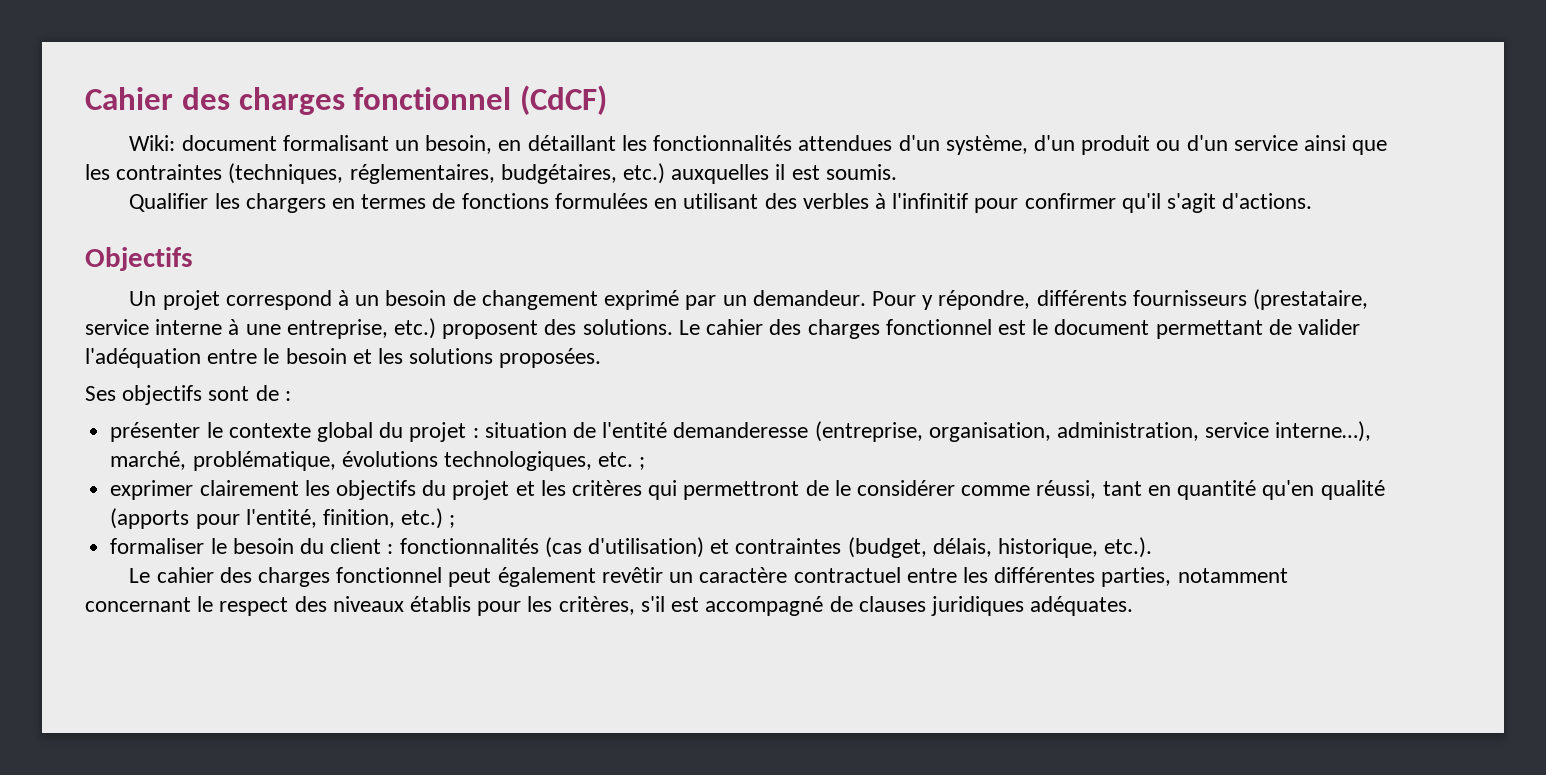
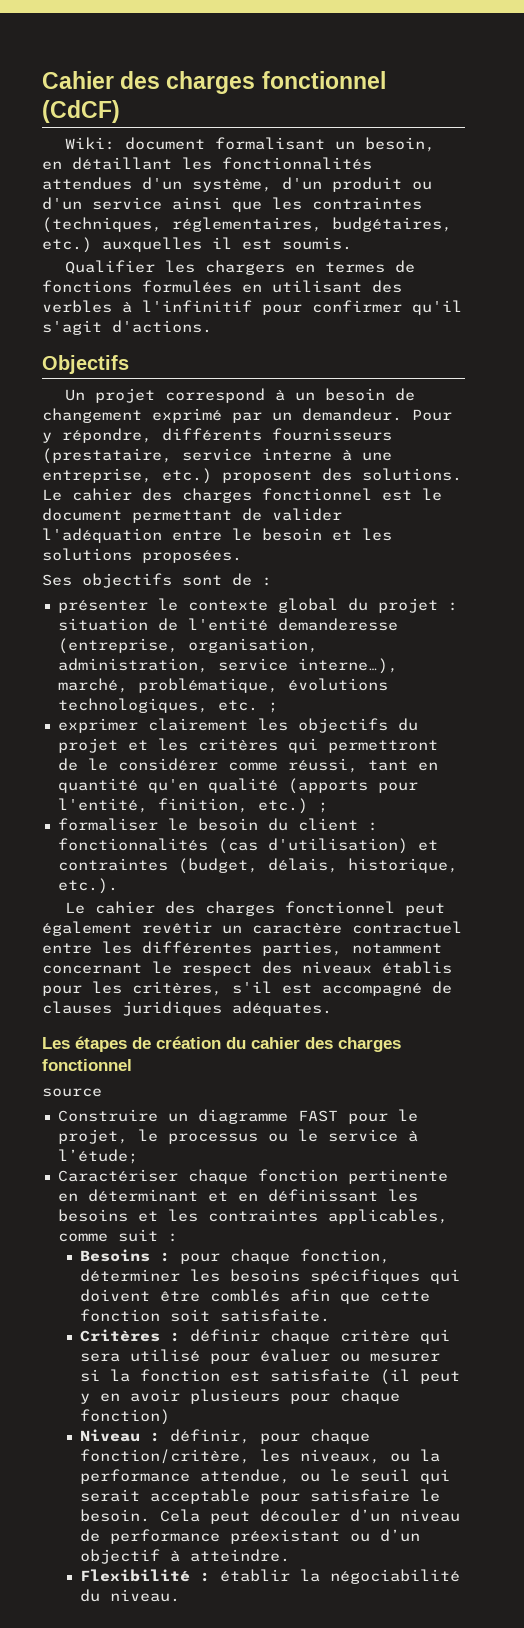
(1134, 606) none -> [42,1036,401,1052] [42,1059,132,1071] [42,1088,102,1097] [57,1109,418,1124] [57,1129,418,1144] [57,1149,138,1164] [57,1169,448,1184] [57,1189,418,1202] [57,1209,448,1224] [57,1229,178,1242] [80,1249,391,1264] [80,1269,461,1284] [80,1289,431,1304] [80,1309,331,1322] [80,1329,451,1344] [80,1349,441,1364] [80,1369,461,1385] [80,1389,401,1404] [80,1409,171,1425] [80,1429,371,1444] [80,1449,441,1464] [80,1469,451,1484] [80,1489,441,1504] [80,1509,461,1524] [80,1529,421,1544] [80,1549,291,1564] [80,1569,461,1584] [80,1589,181,1602] // Les étapes de création du cahier des charges fonctionnel // source // Construire un diagramme FAST pour le projet, le processus ou le service à l’étude; // Caractériser chaque fonction pertinente en déterminant et en définissant les besoins et les contraintes applicables, comme suit : // Besoins : pour chaque fonction, déterminer les besoins spécifiques qui doivent être comblés afin que cette fonction soit satisfaite. // Critères : définir chaque critère qui sera utilisé pour évaluer ou mesurer si la fonction est satisfaite (il peut y en avoir plusieurs pour chaque fonction) // Niveau : définir, pour chaque fonction/critère, les niveaux, ou la performance attendue, ou le seuil qui serait acceptable pour satisfaire le besoin. Cela peut découler d’un niveau de performance préexistant ou d’un objectif à atteindre. // Flexibilité : établir la négociabilité du niveau.

